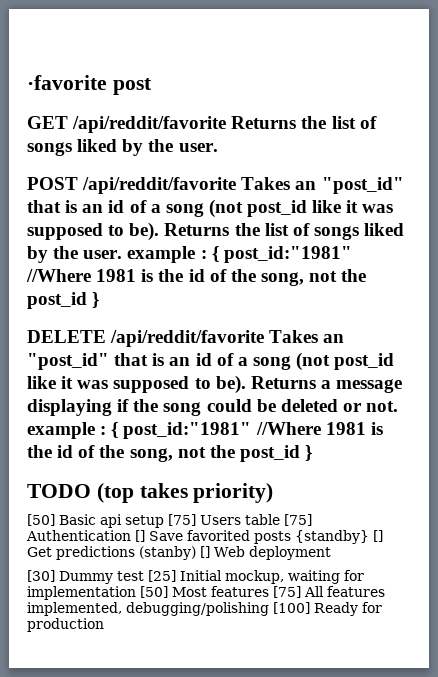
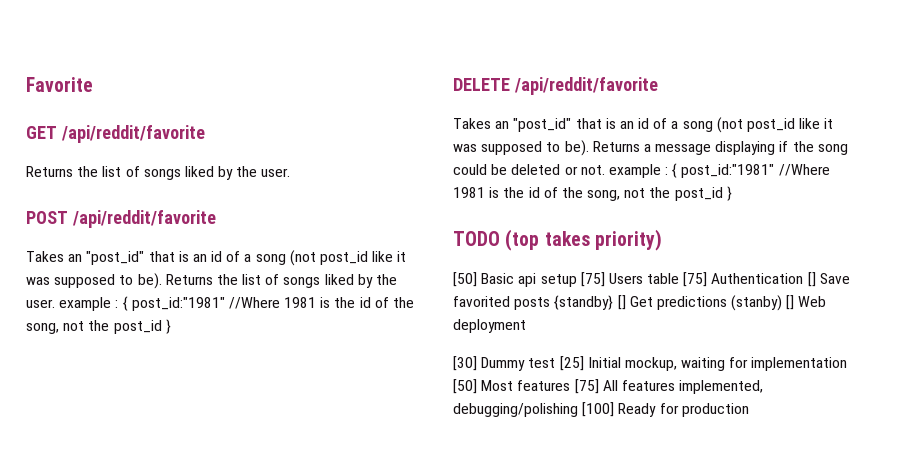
[27,75,152,95] ·favorite post -> [26,77,93,92] Favorite
(227, 124) none -> (205, 134) //
(237, 185) none -> (216, 219) //
(265, 338) none -> (658, 86) //

